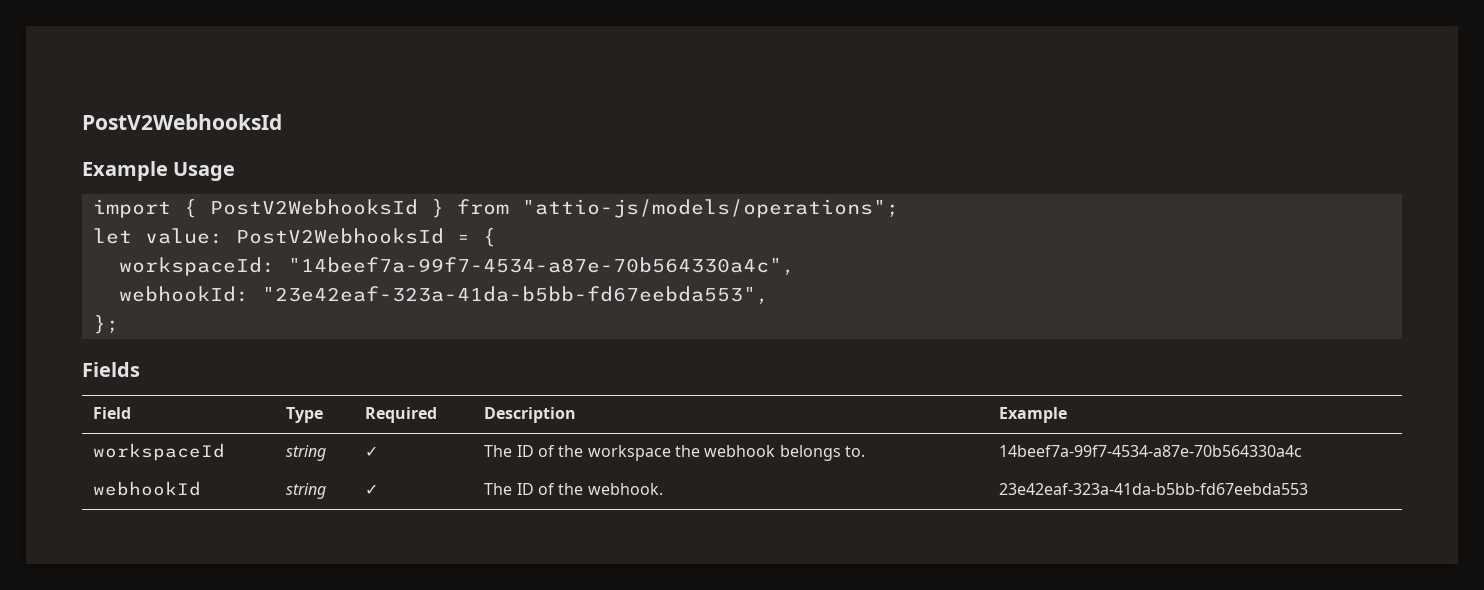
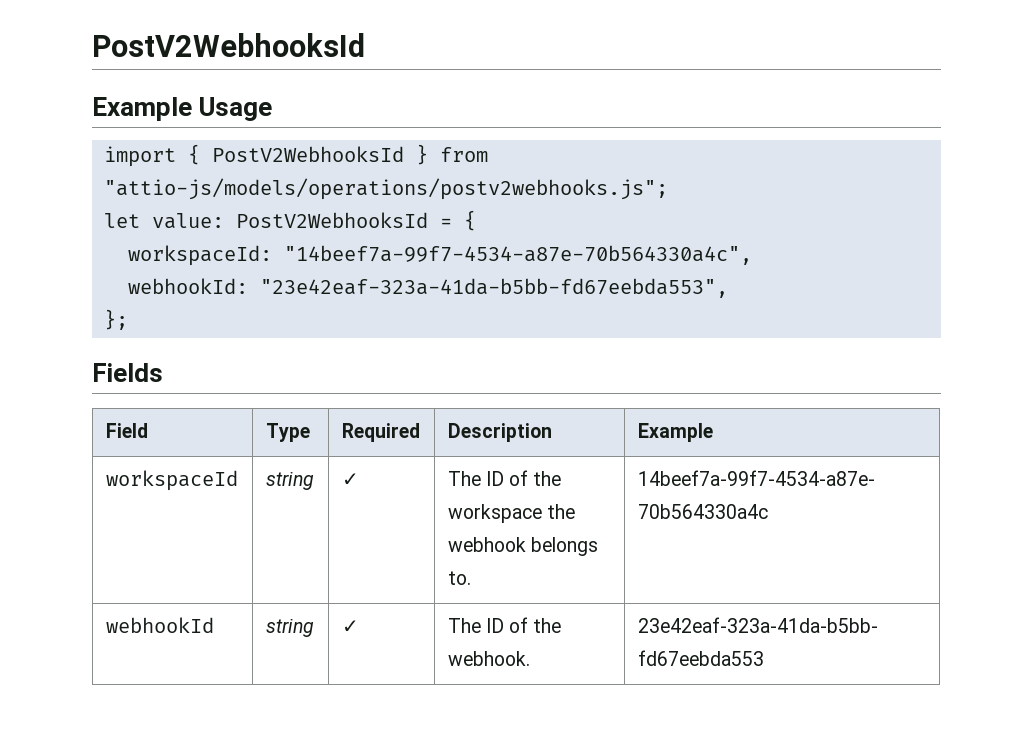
[521,199,899,218] "attio-js/models/operations"; -> [103,178,668,200] "attio-js/models/operations/postv2webhooks.js";

